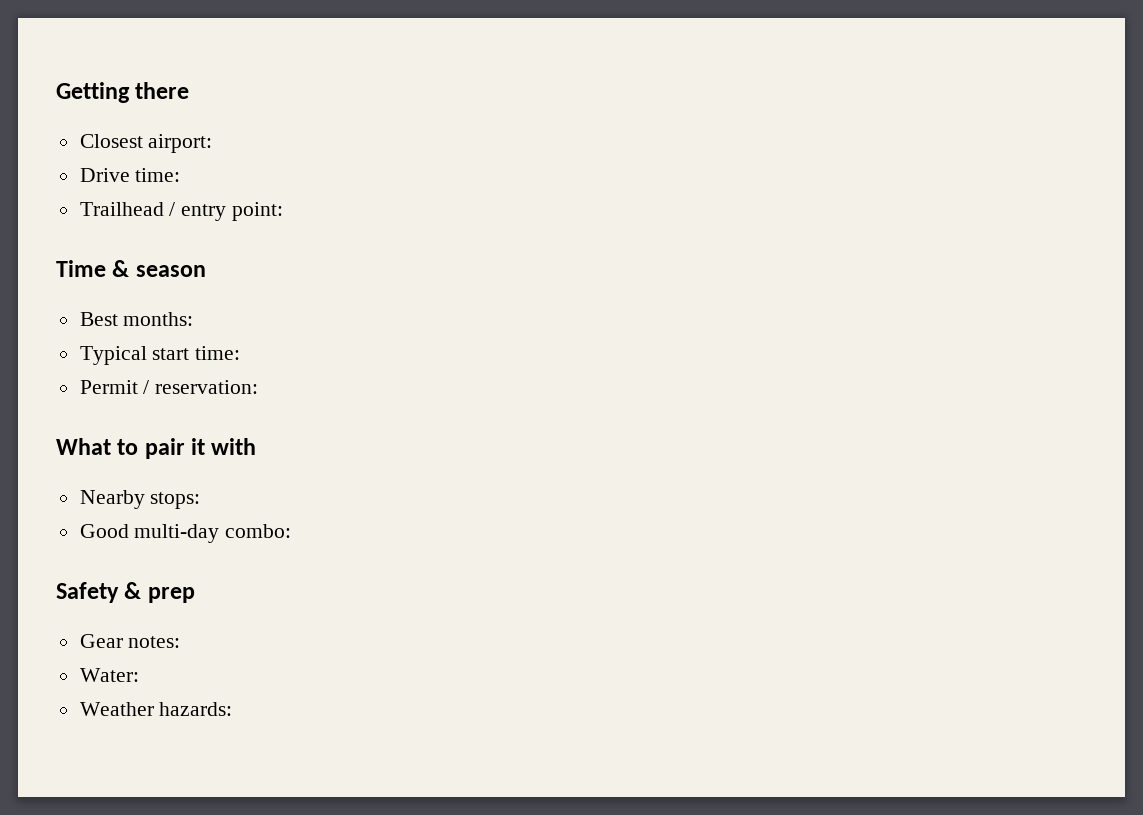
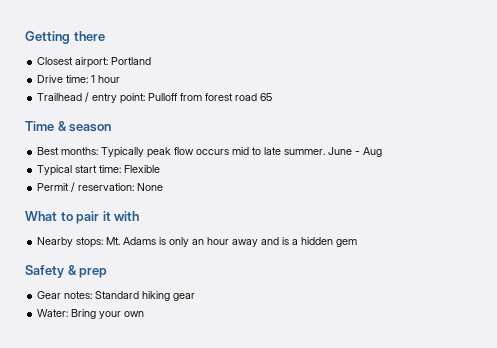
(213, 143) none -> [111,57,152,65] Portland
(181, 175) none -> [91,75,121,83] 1 hour
(284, 211) none -> [148,93,273,101] Pulloff from forest road 65
(194, 319) none -> [101,147,383,158] Typically peak flow occurs mid to late summer. June - Aug
(241, 353) none -> [124,165,161,173] Flexible
[155,380,259,394] reservation: -> [78,183,164,191] reservation: None
[79,524,292,543] // Good multi-day combo: -> [106,237,358,247] Mt. Adams is only an hour away and is a hidden gem
[79,668,139,682] [79,702,233,716] // Water: // Weather hazards: -> [95,291,196,301] [37,309,145,319] Standard hiking gear // Water: Bring your own

